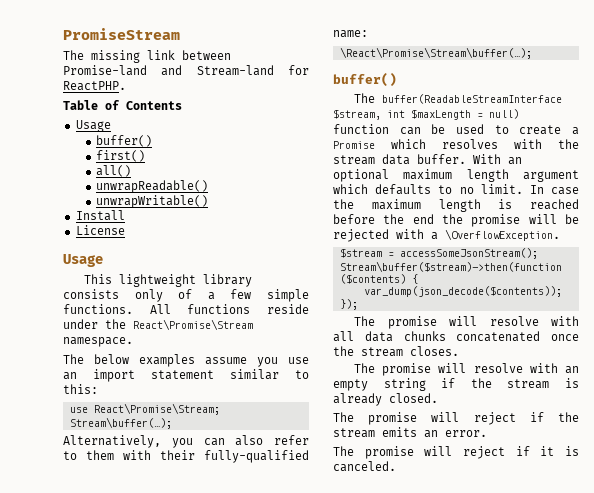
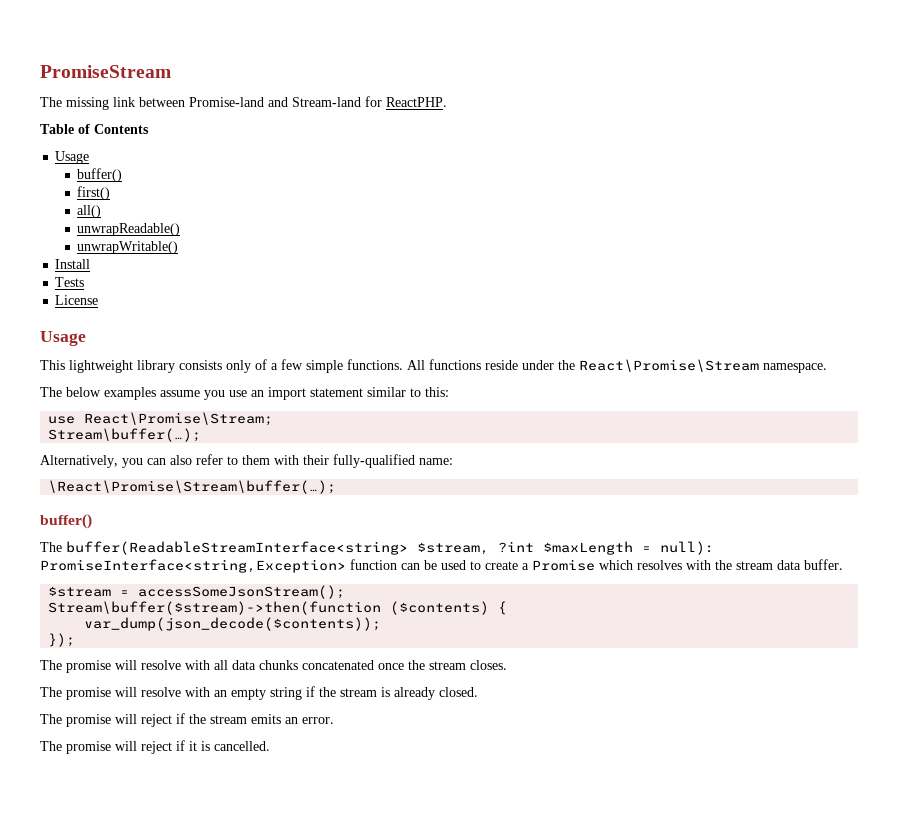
(125, 215) none -> [55,277,85,287] // Tests
[382,94,563,104] [333,109,519,120] buffer(ReadableStreamInterface $stream, int $maxLength = null) -> [66,541,714,555] [40,559,346,573] buffer(ReadableStreamInterface<string> $stream, ?int $maxLength = null): PromiseInterface<string,Exception>
[473,154,522,165] [333,169,579,182] [333,184,579,195] [333,199,579,212] [333,214,579,227] [333,229,560,242] With an optional maximum length argument which defaults to no limit. In case the maximum length is reached before the end the promise will be rejected with a \OverflowException. -> (843, 564) none
[333,461,396,472] canceled. -> [214,741,270,751] cancelled.

